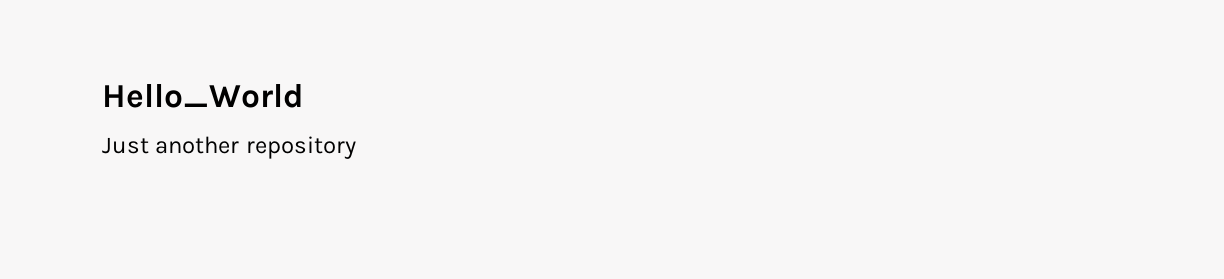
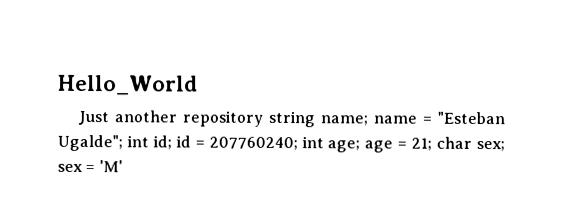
(356, 147) none -> [268,110,505,128] [57,134,506,153] [57,160,123,173] string name; name = "Esteban Ugalde"; int id; id = 207760240; int age; age = 21; char sex; sex = 'M'

